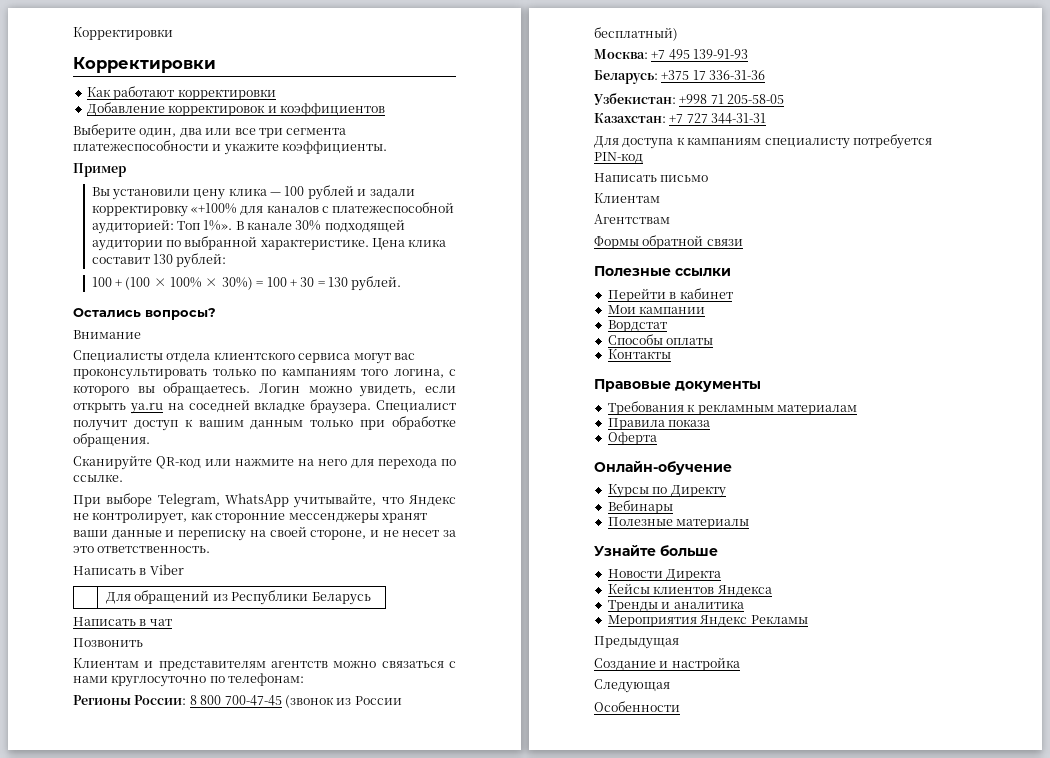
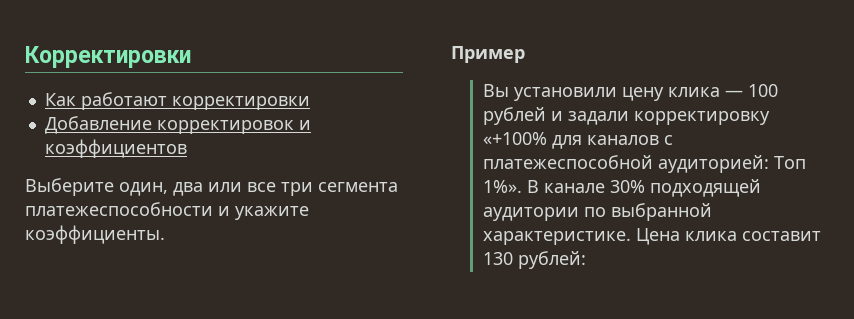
[73,27,173,40] [73,57,216,73] Корректировки // Корректировки -> [25,46,191,68] Корректировки
[91,276,402,291] [73,308,216,320] [73,330,141,339] [73,350,415,364] [73,368,456,380] [73,382,456,397] [73,399,456,414] [73,416,456,431] [73,433,150,447] [73,455,456,470] [73,474,123,482] [73,493,456,508] [73,512,427,524] [73,526,456,541] [73,546,211,553] [73,564,184,575] [106,590,371,605] [73,617,172,626] [73,638,143,647] [73,658,456,671] [73,673,305,687] [73,695,402,708] [594,27,678,41] [594,49,749,60] [594,70,766,84] [594,92,785,105] [594,113,767,124] [594,134,932,149] [594,152,643,164] [594,173,709,182] [594,193,660,203] [594,214,670,224] [594,235,743,249] [594,266,731,276] [607,288,733,302] [607,305,706,314] [607,320,667,332] [607,334,714,345] [607,349,671,359] [594,379,761,392] [607,401,857,415] [607,418,711,430] [607,432,657,445] [594,461,732,475] [607,484,726,498] [607,500,673,514] [607,517,750,529] [594,545,718,556] [607,569,722,581] [607,583,772,597] [607,600,744,612] [607,615,808,627] [594,636,679,649] [594,657,740,671] [594,679,670,693] [594,701,680,712] // 100 + (100 × 100% × 30%) = 100 + 30 = 130 рублей. // Остались вопросы? // Внимание // Специалисты отдела клиентского сервиса могут вас проконсультировать только по кампаниям того логина, с которого вы обращаетесь. Логин можно увидеть, если открыть ya.ru на соседней вкладке браузера. Специалист получит доступ к вашим данным только при обработке обращения. // Сканируйте QR-код или нажмите на него для перехода по ссылке. // При выборе Telegram, WhatsApp учитывайте, что Яндекс не контролирует, как сторонние мессенджеры хранят ваши данные и переписку на своей стороне, и не несет за это ответственность. // Написать в Viber // | Для обращений из Республики Беларусь // Написать в чат // Позвонить // Клиентам и представителям агентств можно связаться с нами круглосуточно по телефонам: // Регионы России: 8 800 700-47-45 (звонок из России бесплатный) // Москва: +7 495 139-91-93 // Беларусь: +375 17 336-31-36 // Узбекистан: +998 71 205-58-05 // Казахстан: +7 727 344-31-31 // Для доступа к кампаниям специалисту потребуется PIN-код // Написать письмо // Клиентам // Агентствам // Формы обратной связи // Полезные ссылки // Перейти в кабинет // Мои кампании // Вордстат // Способы оплаты // Контакты // Правовые документы // Требования к рекламным материалам // Правила показа // Оферта // Онлайн-обучение // Курсы по Директу // Вебинары // Полезные материалы // Узнайте больше // Новости Директа // Кейсы клиентов Яндекса // Тренды и аналитика // Мероприятия Яндекс Рекламы // Предыдущая // Создание и настройка // Следующая // Особенности -> (586, 260) none

